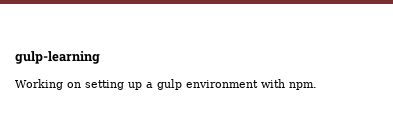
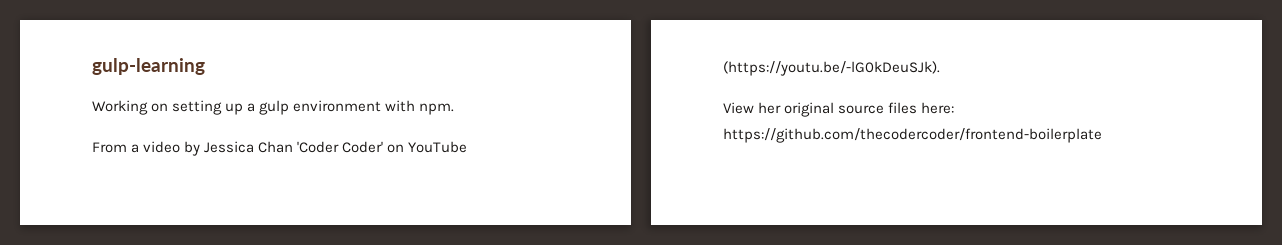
(317, 86) none -> [92,141,468,156] [723,61,940,76] [723,102,955,117] [723,128,1102,143] // From a video by Jessica Chan 'Coder Coder' on YouTube (https://youtu.be/-lG0kDeuSJk). // View her original source files here: https://github.com/thecodercoder/frontend-boilerplate

